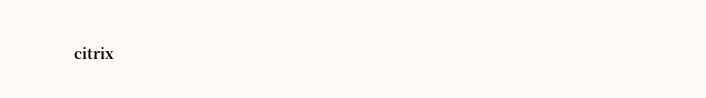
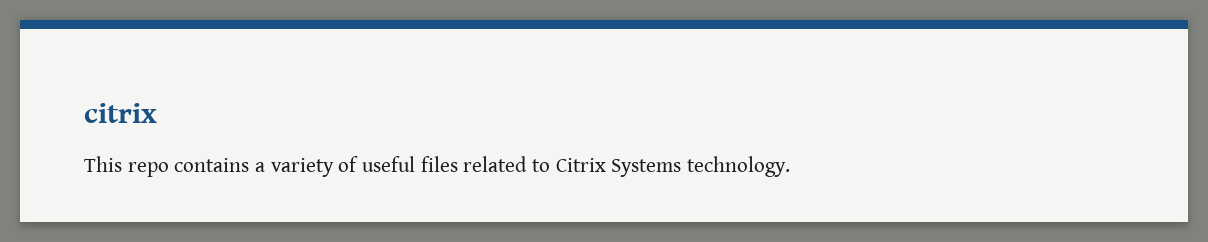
(114, 53) none -> [84,156,791,177] // This repo contains a variety of useful files related to Citrix Systems technology.

